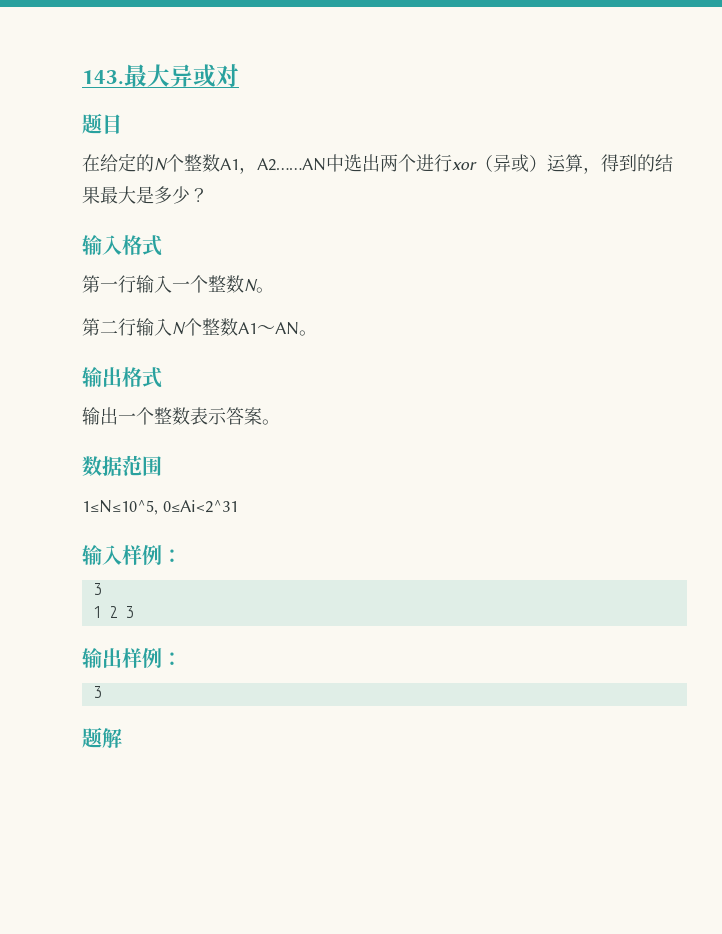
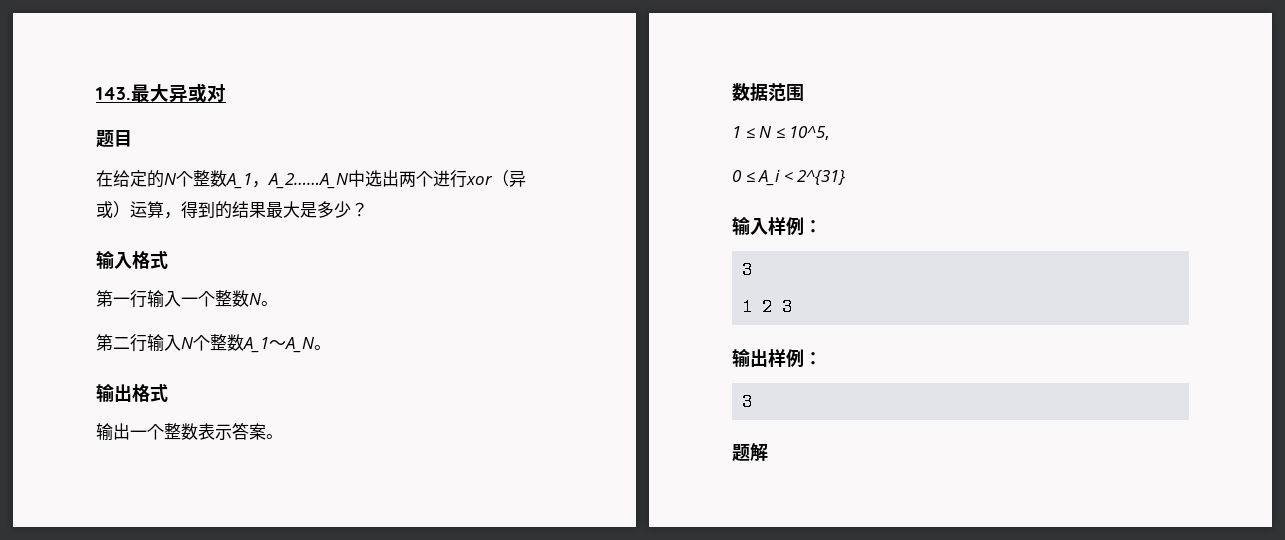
[220,158,326,174] A1，A2……AN -> [226,173,349,189] A_1，A_2……A_N
[238,322,299,335] A1～AN -> [243,337,315,353] A_1～A_N
[82,500,238,515] 1≤N≤10^5, 0≤Ai<2^31 -> [732,126,830,140] [732,170,846,186] 1 ≤ N ≤ 10^5, // 0 ≤ A_i < 2^{31}

